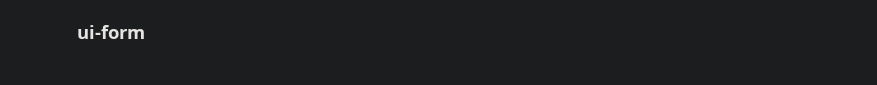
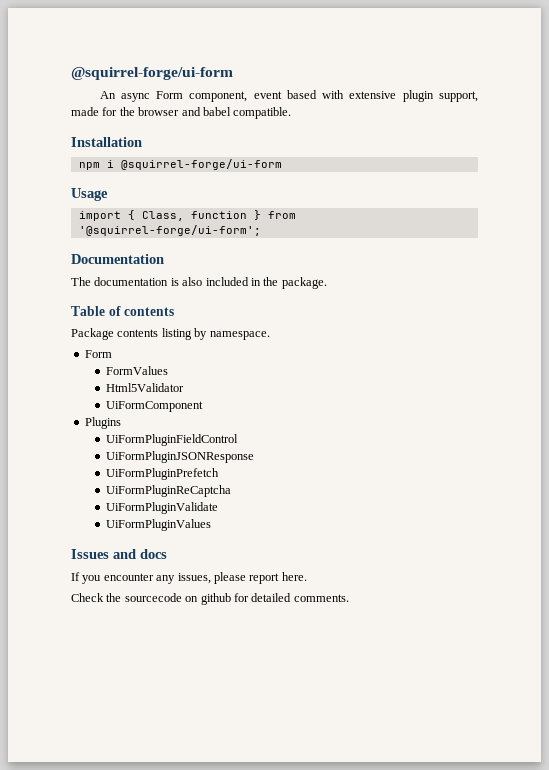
[77,25,145,39] ui-form -> [71,67,233,80] [99,90,478,102] [71,107,292,119] [71,137,142,147] [78,159,282,170] [71,188,108,201] [78,210,296,221] [78,225,261,236] [71,254,164,264] [71,277,327,289] [71,306,175,316] [71,328,270,340] [84,350,112,358] [106,366,169,375] [106,383,185,392] [106,401,204,412] [84,417,121,429] [106,434,239,446] [106,451,255,463] [106,468,220,480] [106,485,232,497] [106,502,219,514] [106,519,212,531] [71,549,167,559] [71,572,307,584] [71,593,349,605] @squirrel-forge/ui-form // An async Form component, event based with extensive plugin support, made for the browser and babel compatible. // Installation // npm i @squirrel-forge/ui-form // Usage // import { Class, function } from '@squirrel-forge/ui-form'; // Documentation // The documentation is also included in the package. // Table of contents // Package contents listing by namespace. // Form // FormValues // Html5Validator // UiFormComponent // Plugins // UiFormPluginFieldControl // UiFormPluginJSONResponse // UiFormPluginPrefetch // UiFormPluginReCaptcha // UiFormPluginValidate // UiFormPluginValues // Issues and docs // If you encounter any issues, please report here. // Check the sourcecode on github for detailed comments.

